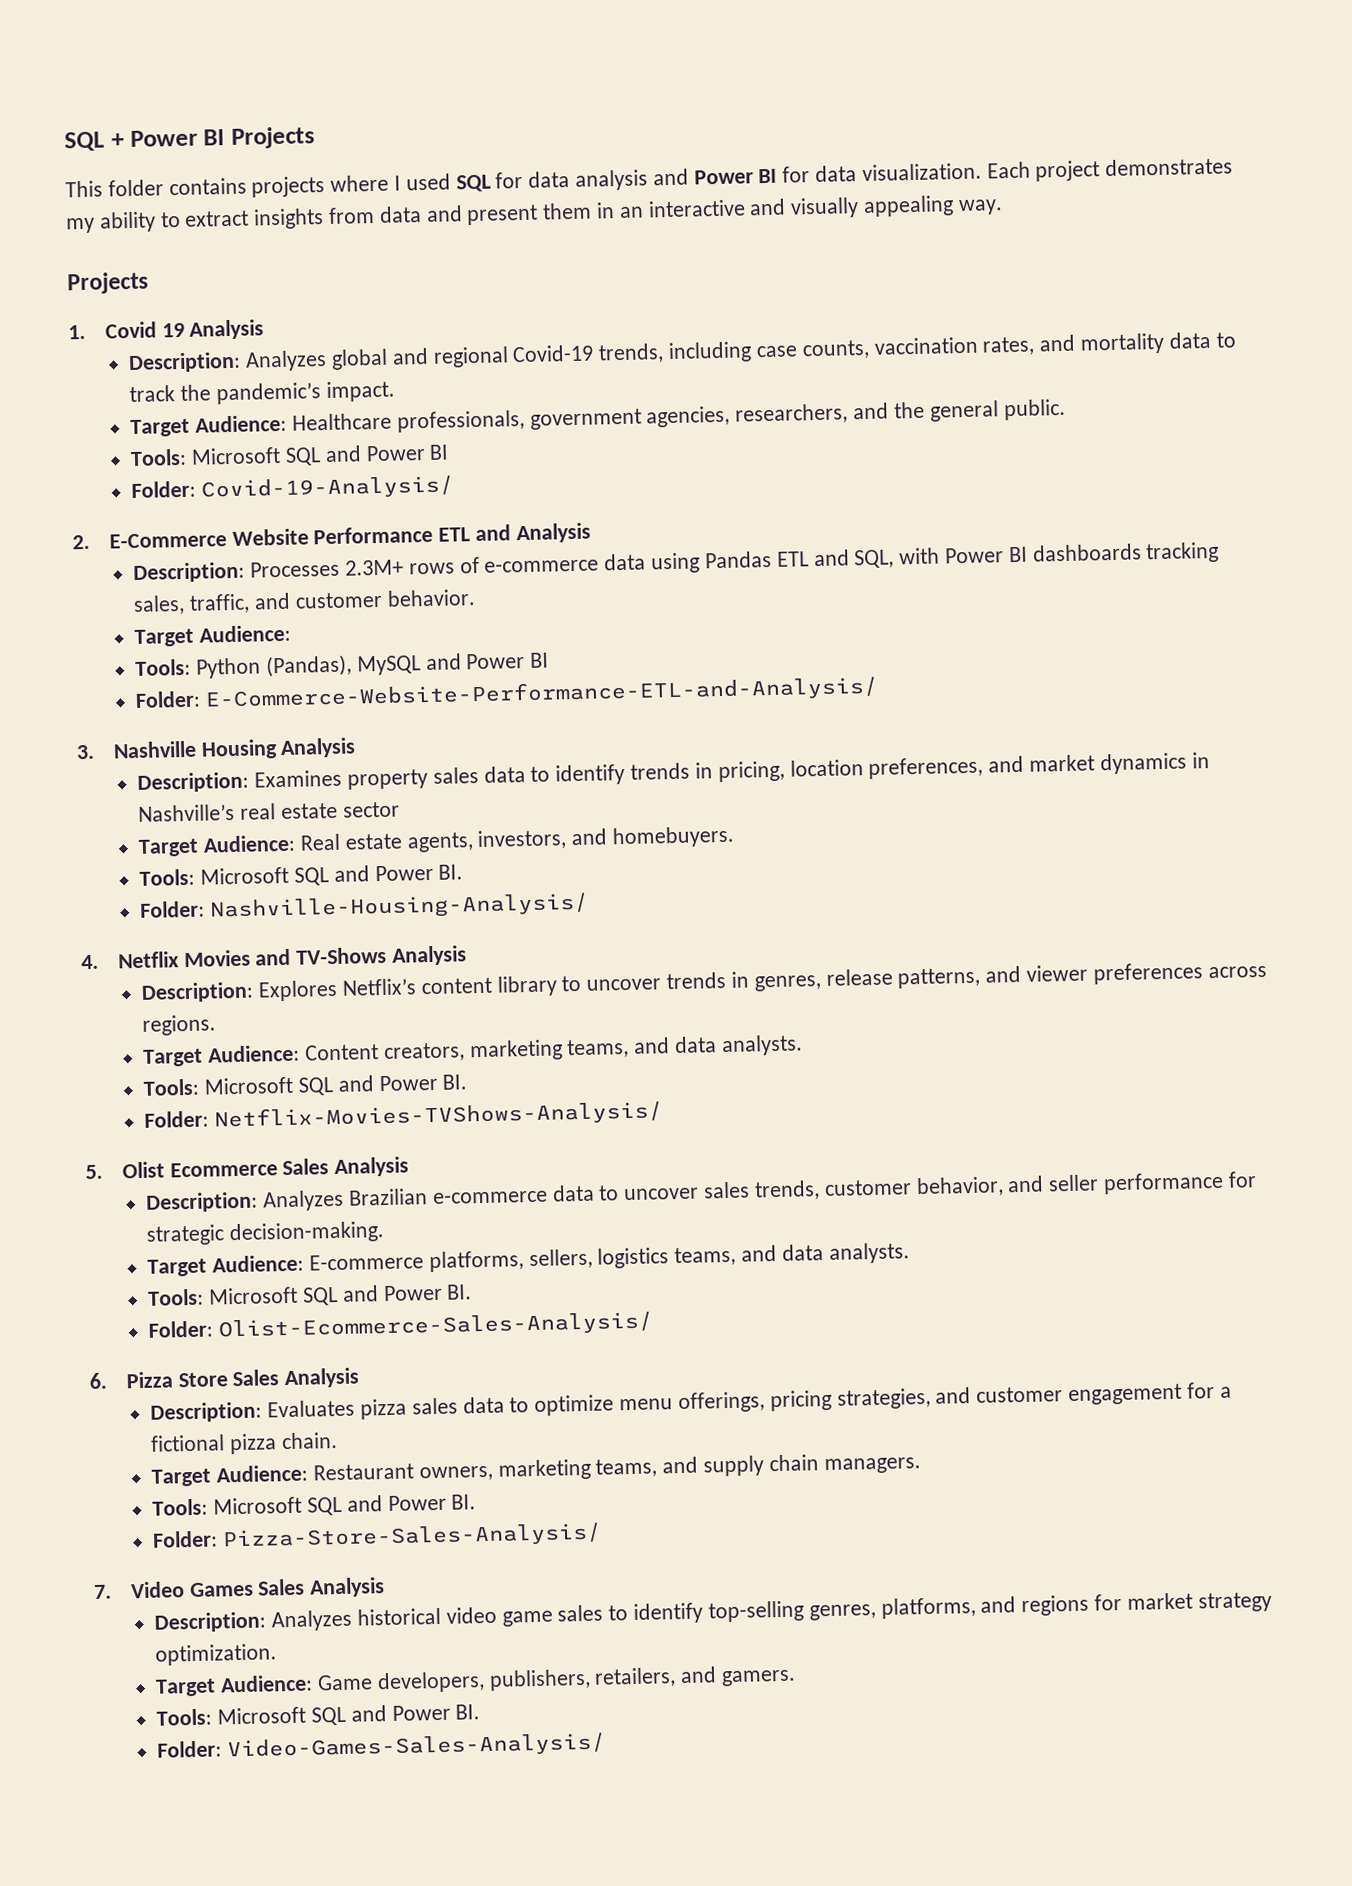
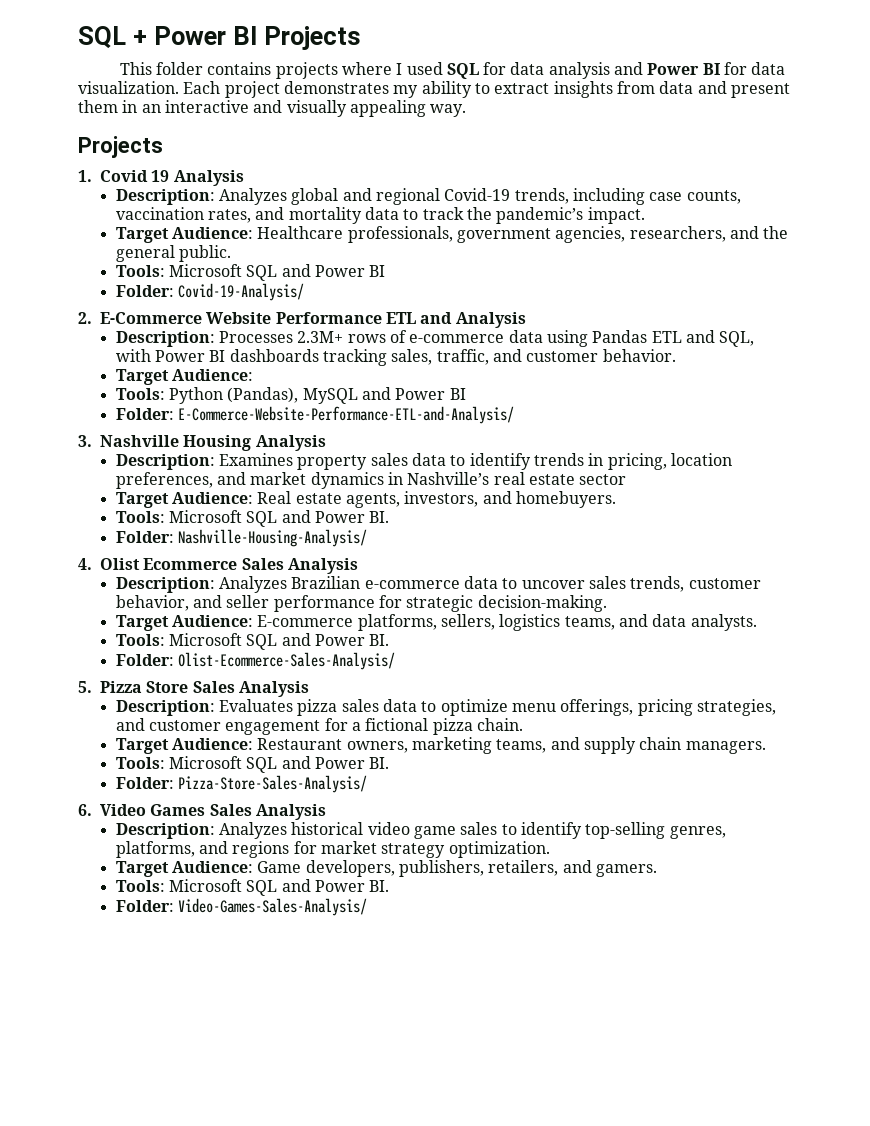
[117,945,468,969] [141,962,1267,1003] [142,1014,217,1036] [143,1034,803,1067] [143,1074,468,1096] [144,1100,664,1131] [85,1164,103,1180] Netflix Movies and TV-Shows Analysis // Description: Explores Netflix’s content library to uncover trends in genres, release patterns, and viewer preferences across regions. // Target Audience: Content creators, marketing teams, and data analysts. // Tools: Microsoft SQL and Power BI. // Folder: Netflix-Movies-TVShows-Analysis/ // 5. -> (92, 564) none
[89,1372,107,1390] 6. -> [78,681,92,693] 5.
[93,1584,112,1600] 7. -> [78,804,92,816] 6.

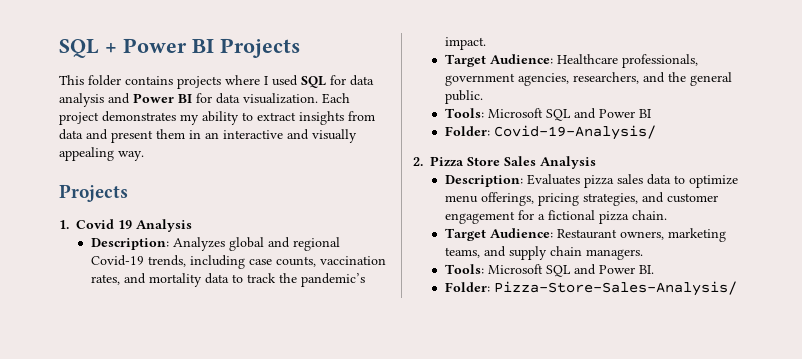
[100,312,526,328] [115,330,755,347] [115,349,676,366] [115,369,254,385] [115,387,466,404] [115,406,515,424] [78,435,326,451] [115,453,732,470] [115,472,627,489] [115,491,616,508] [115,510,390,527] [115,529,368,547] [78,558,358,574] [115,576,761,593] [115,595,607,612] [115,614,757,631] [115,633,390,650] [115,652,396,670] [78,681,92,693] E-Commerce Website Performance ETL and Analysis // Description: Processes 2.3M+ rows of e-commerce data using Pandas ETL and SQL, with Power BI dashboards tracking sales, traffic, and customer behavior. // Target Audience: // Tools: Python (Pandas), MySQL and Power BI // Folder: E-Commerce-Website-Performance-ETL-and-Analysis/ // 3. Nashville Housing Analysis // Description: Examines property sales data to identify trends in pricing, location preferences, and market dynamics in Nashville’s real estate sector // Target Audience: Real estate agents, investors, and homebuyers. // Tools: Microsoft SQL and Power BI. // Folder: Nashville-Housing-Analysis/ // 4. Olist Ecommerce Sales Analysis // Description: Analyzes Brazilian e-commerce data to uncover sales trends, customer behavior, and seller performance for strategic decision-making. // Target Audience: E-commerce platforms, sellers, logistics teams, and data analysts. // Tools: Microsoft SQL and Power BI. // Folder: Olist-Ecommerce-Sales-Analysis/ // 5. -> (423, 161) none
[78,804,326,820] [115,822,726,839] [115,841,550,858] [115,860,657,877] [115,879,390,896] [115,898,368,916] // 6. Video Games Sales Analysis // Description: Analyzes historical video game sales to identify top-selling genres, platforms, and regions for market strategy optimization. // Target Audience: Game developers, publishers, retailers, and gamers. // Tools: Microsoft SQL and Power BI. // Folder: Video-Games-Sales-Analysis/ -> (737, 288) none

